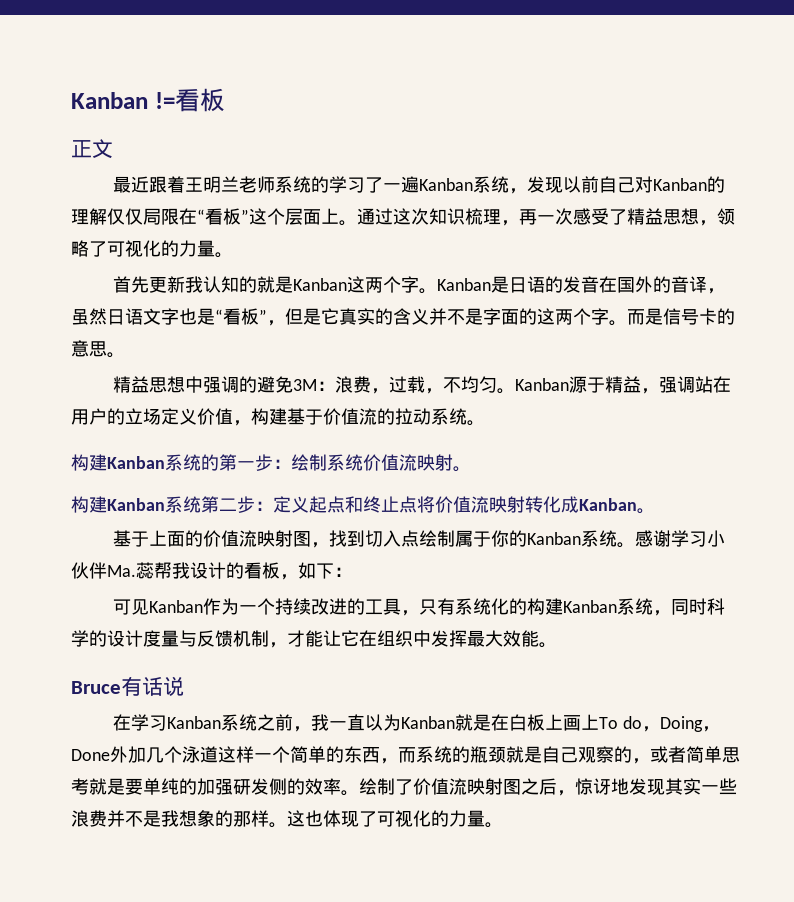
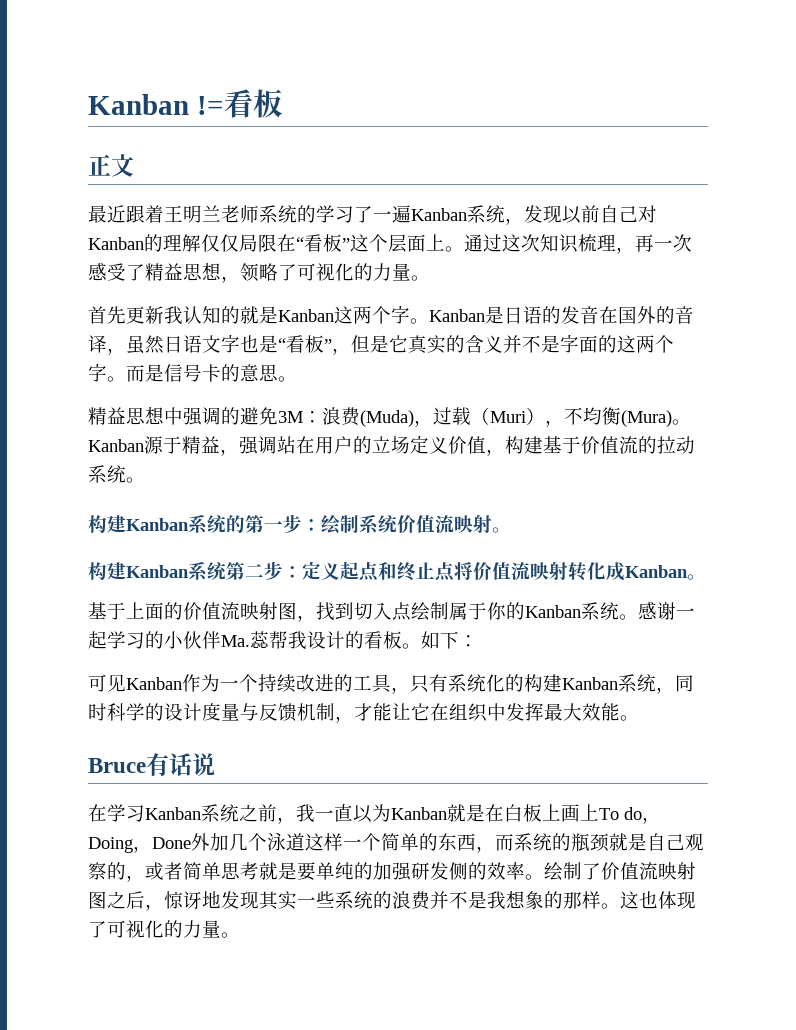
[371,376,498,394] ，过载，不均匀 -> [360,407,672,427] (Muda)，过载（Muri），不均衡(Mura)
[671,530,708,547] 学习 -> [676,608,695,618] [88,631,164,649] 一起学习的
[280,574,298,580] ， -> [402,643,421,649] 。
(737, 786) none -> [335,891,392,909] 系统的

